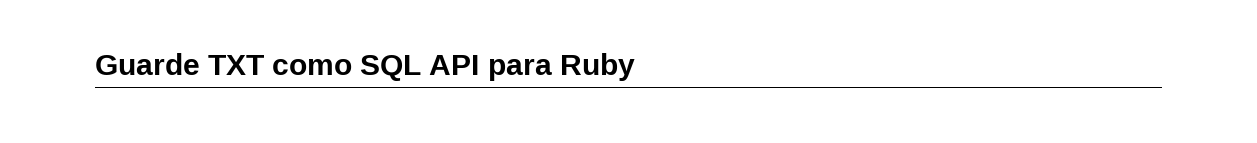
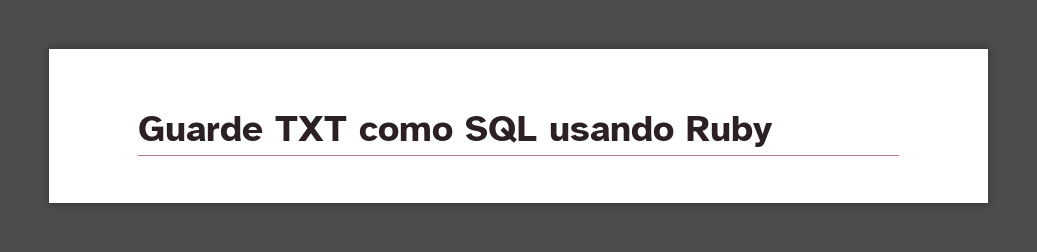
[429,55,552,81] API para -> [549,116,674,141] usando

